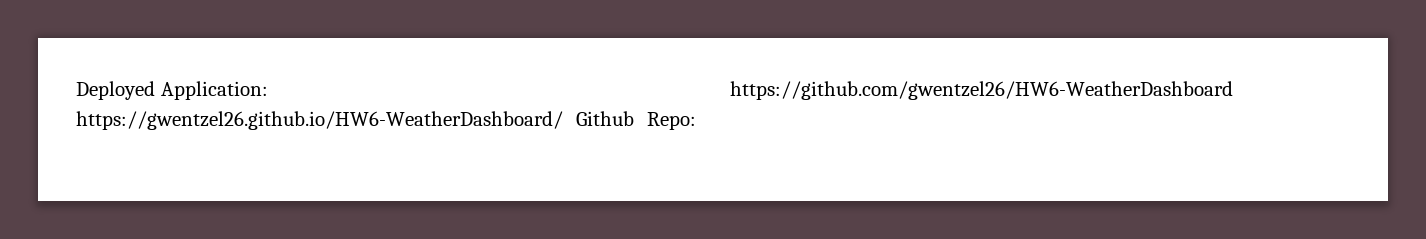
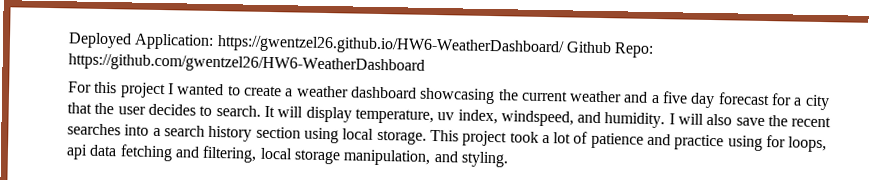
(1233, 90) none -> [68,81,830,111] [67,102,832,129] [67,123,828,153] [66,144,509,168] // For this project I wanted to create a weather dashboard showcasing the current weather and a five day forecast for a city that the user decides to search. It will display temperature, uv index, windspeed, and humidity. I will also save the recent searches into a search history section using local storage. This project took a lot of patience and practice using for loops, api data fetching and filtering, local storage manipulation, and styling.

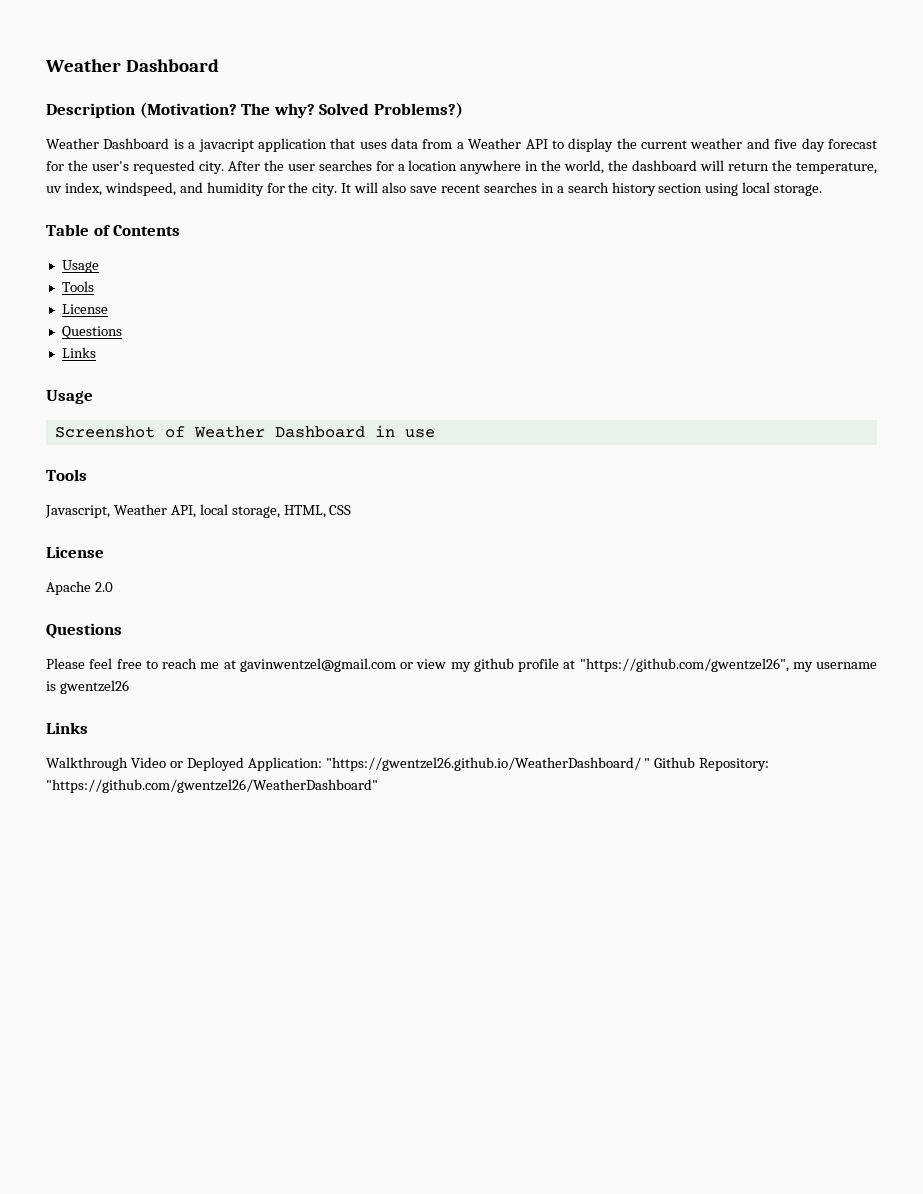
[68,32,655,58] [68,53,425,75] [68,81,496,105] Deployed Application: https://gwentzel26.github.io/HW6-WeatherDashboard/ Github Repo: https://github.com/gwentzel26/HW6-WeatherDashboard // For this project I wanted to create a weather dashboard showcasing -> [45,59,219,72] [46,102,463,118] [46,138,614,152] Weather Dashboard // Description (Motivation? The why? Solved Problems?) // Weather Dashboard is a javacript application that uses data from a Weather API to display
[650,94,660,104] a -> (770, 143) none
[793,94,830,111] [67,102,352,123] a city that the user decides to search. It will display -> [67,160,793,174] the user's requested city. After the user searches for a location anywhere in the world, the dashboard will return the
[604,112,675,129] humidity. I -> [206,182,352,196] humidity for the city. It
[768,115,789,127] the -> (438, 189) none
[124,124,150,136] into -> [540,183,554,193] in
[429,129,828,153] [66,144,509,168] This project took a lot of patience and practice using for loops, api data fetching and filtering, local storage manipulation, and styling. -> [46,224,181,236] [61,260,99,273] [61,281,94,292] [61,304,108,314] [61,326,122,339] [61,347,96,358] [46,390,93,404] [54,425,435,438] [46,469,87,481] [45,504,352,518] [46,546,104,558] [46,581,113,595] [46,623,122,639] [46,658,877,672] [46,680,129,694] [46,722,88,734] [46,757,770,771] [46,779,378,793] // Table of Contents // Usage // Tools // License // Questions // Links // Usage // Screenshot of Weather Dashboard in use // Tools // Javascript, Weather API, local storage, HTML, CSS // License // Apache 2.0 // Questions // Please feel free to reach me at gavinwentzel@gmail.com or view my github profile at "https://github.com/gwentzel26", my username is gwentzel26 // Links // Walkthrough Video or Deployed Application: "https://gwentzel26.github.io/WeatherDashboard/ " Github Repository: "https://github.com/gwentzel26/WeatherDashboard"

